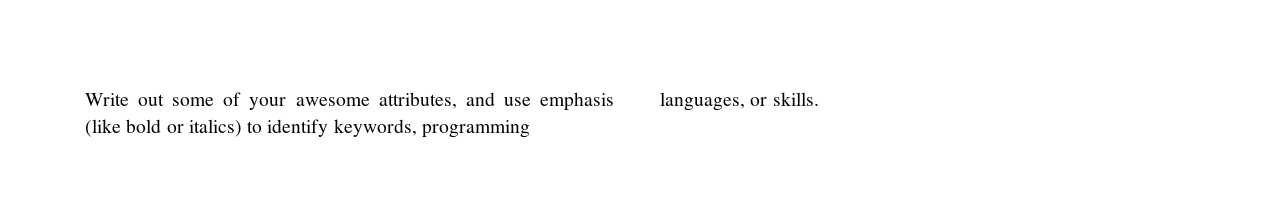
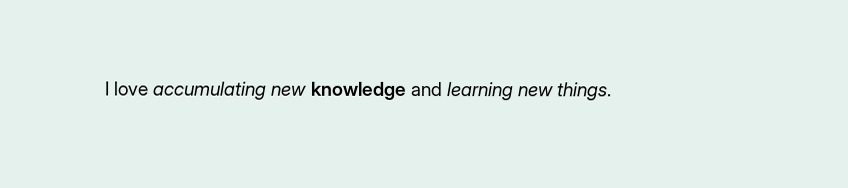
[85,92,614,111] [85,119,530,138] [660,92,819,111] Write out some of your awesome attributes, and use emphasis (like bold or italics) to identify keywords, programming languages, or skills. -> [104,81,613,101] I love accumulating new knowledge and learning new things.

